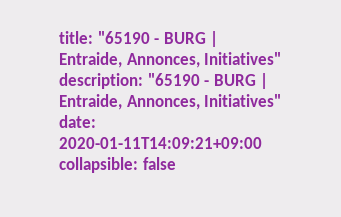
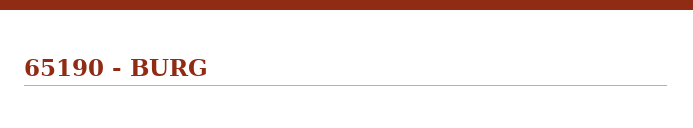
[59,31,219,47] [59,52,282,68] [59,73,269,89] [59,94,282,110] [59,115,96,128] [59,137,262,149] [59,157,176,173] title: "65190 - BURG | Entraide, Annonces, Initiatives" description: "65190 - BURG | Entraide, Annonces, Initiatives" date: 2020-01-11T14:09:21+09:00 collapsible: false -> [24,59,208,76] 65190 - BURG

